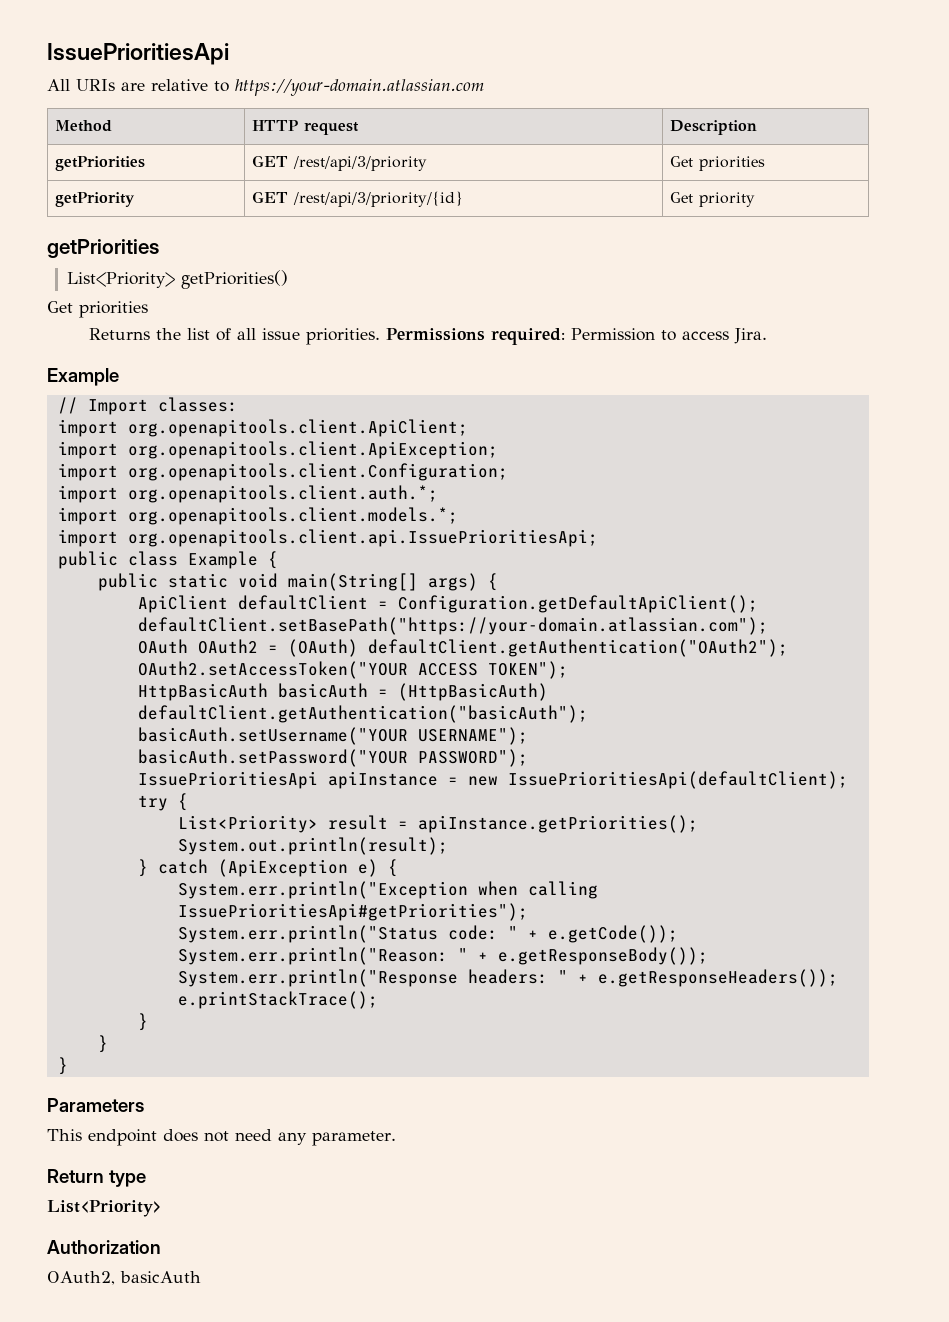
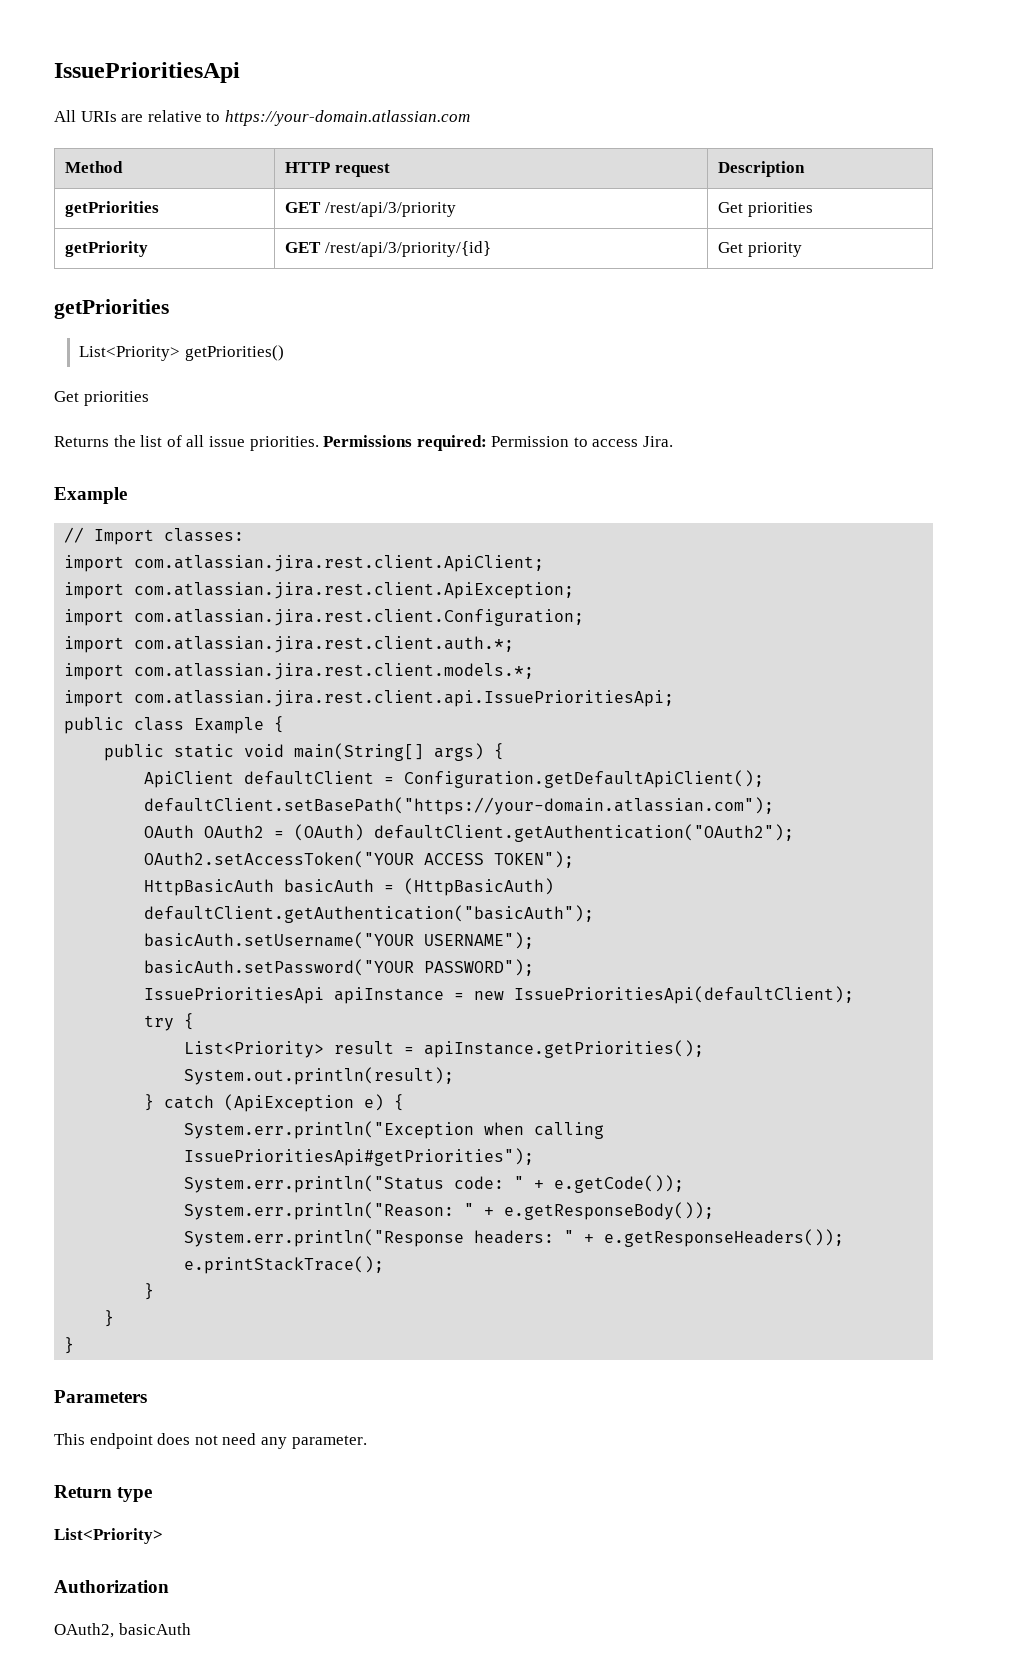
[127,419,468,437] [57,441,498,459] [57,463,508,481] [57,485,438,503] [57,507,458,525] [57,529,598,547] org.openapitools.client.ApiClient; // import org.openapitools.client.ApiException; // import org.openapitools.client.Configuration; // import org.openapitools.client.auth.*; // import org.openapitools.client.models.*; // import org.openapitools.client.api.IssuePrioritiesApi; -> [134,555,545,572] [64,582,575,599] [64,609,585,626] [64,636,515,653] [64,663,535,680] [64,690,675,707] com.atlassian.jira.rest.client.ApiClient; // import com.atlassian.jira.rest.client.ApiException; // import com.atlassian.jira.rest.client.Configuration; // import com.atlassian.jira.rest.client.auth.*; // import com.atlassian.jira.rest.client.models.*; // import com.atlassian.jira.rest.client.api.IssuePrioritiesApi;

